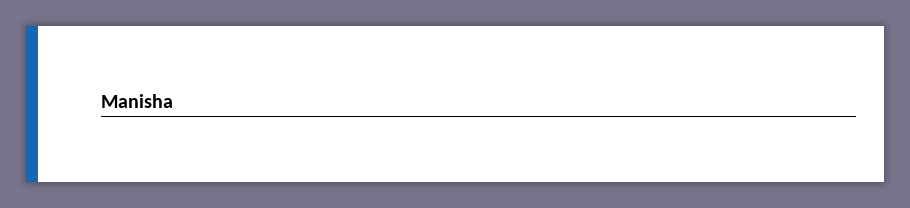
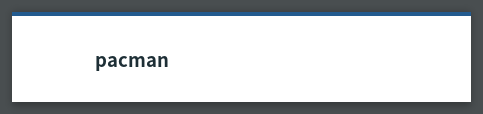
[101,94,173,108] Manisha -> [95,56,169,71] pacman

